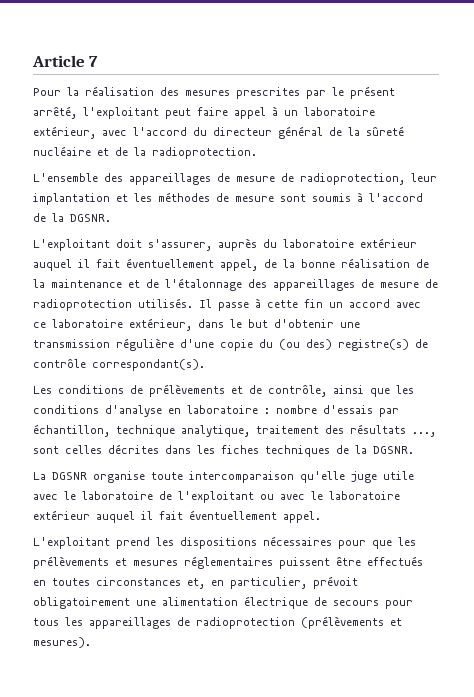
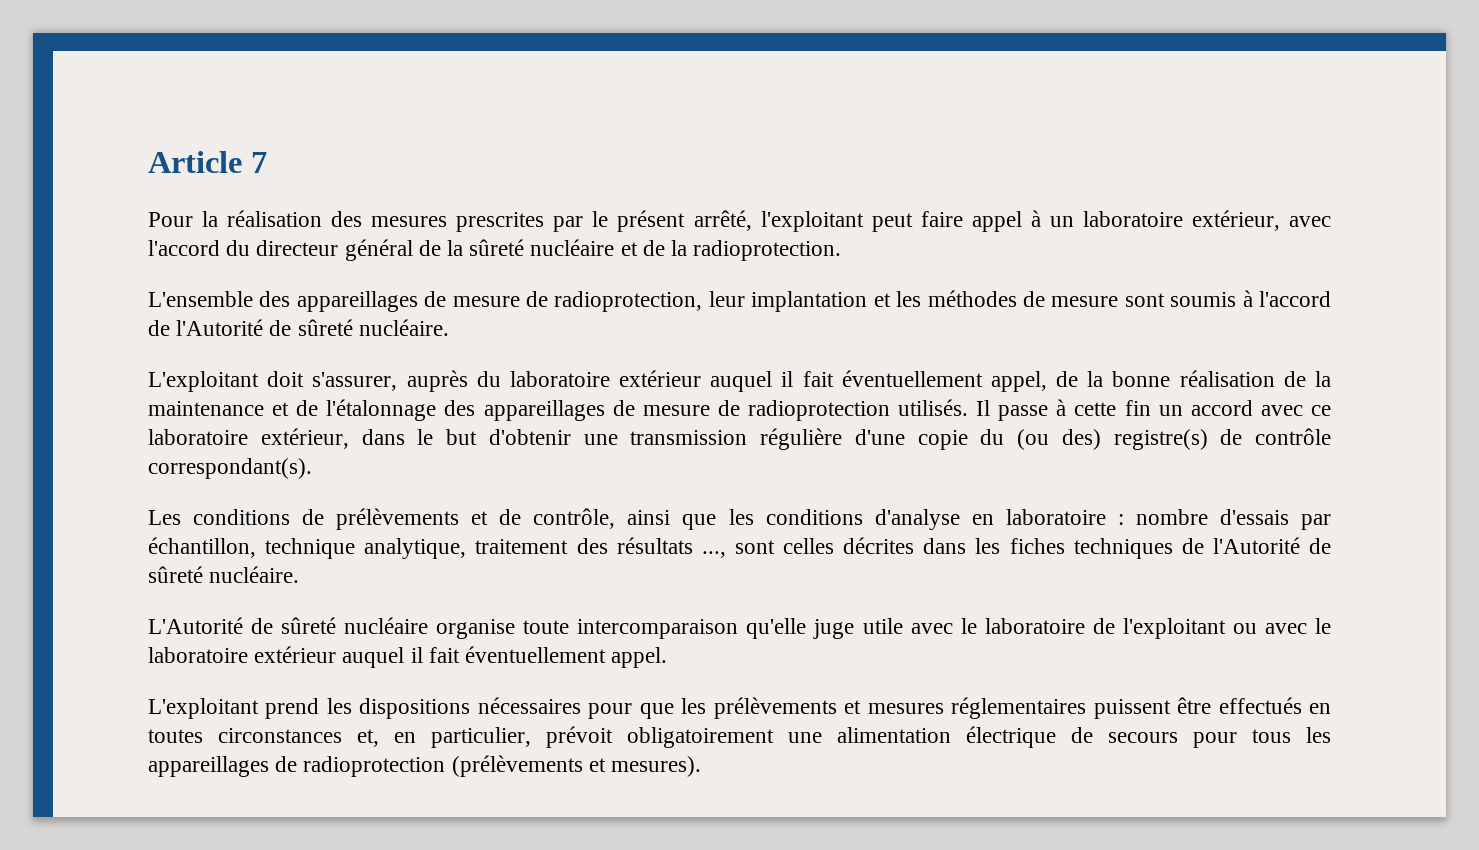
[52,213,111,222] la DGSNR. -> [176,319,449,336] l'Autorité de sûreté nucléaire.
[355,445,414,454] [33,472,87,480] la DGSNR. // La DGSNR -> [1212,537,1331,554] [148,566,300,583] [148,617,429,634] l'Autorité de sûreté nucléaire. // L'Autorité de sûreté nucléaire

